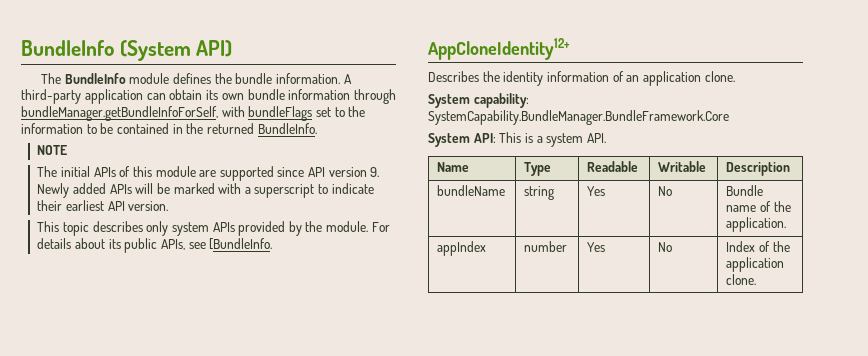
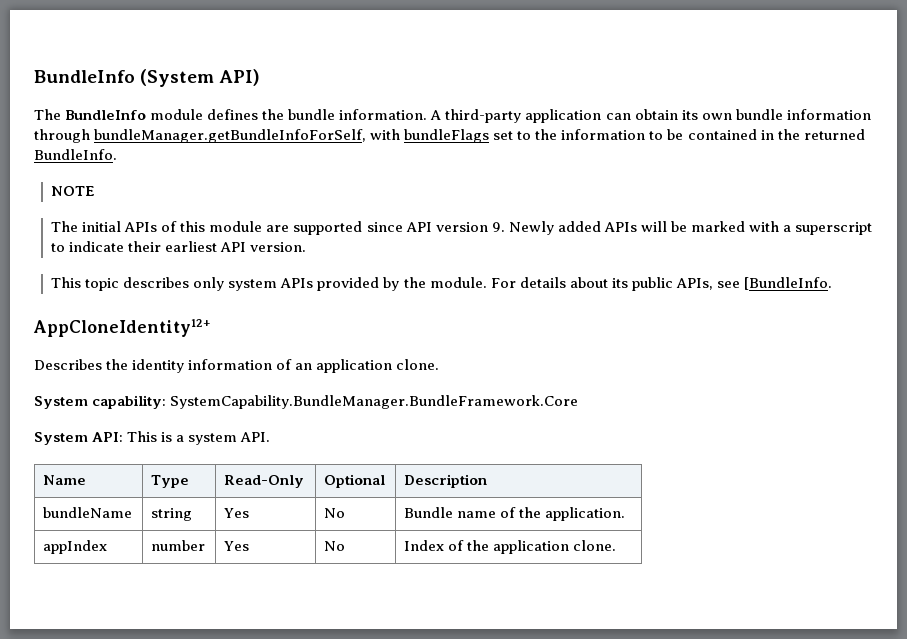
[587,161,639,172] [658,161,707,172] Readable | Writable -> [224,475,305,488] [324,474,386,488] Read-Only | Optional

